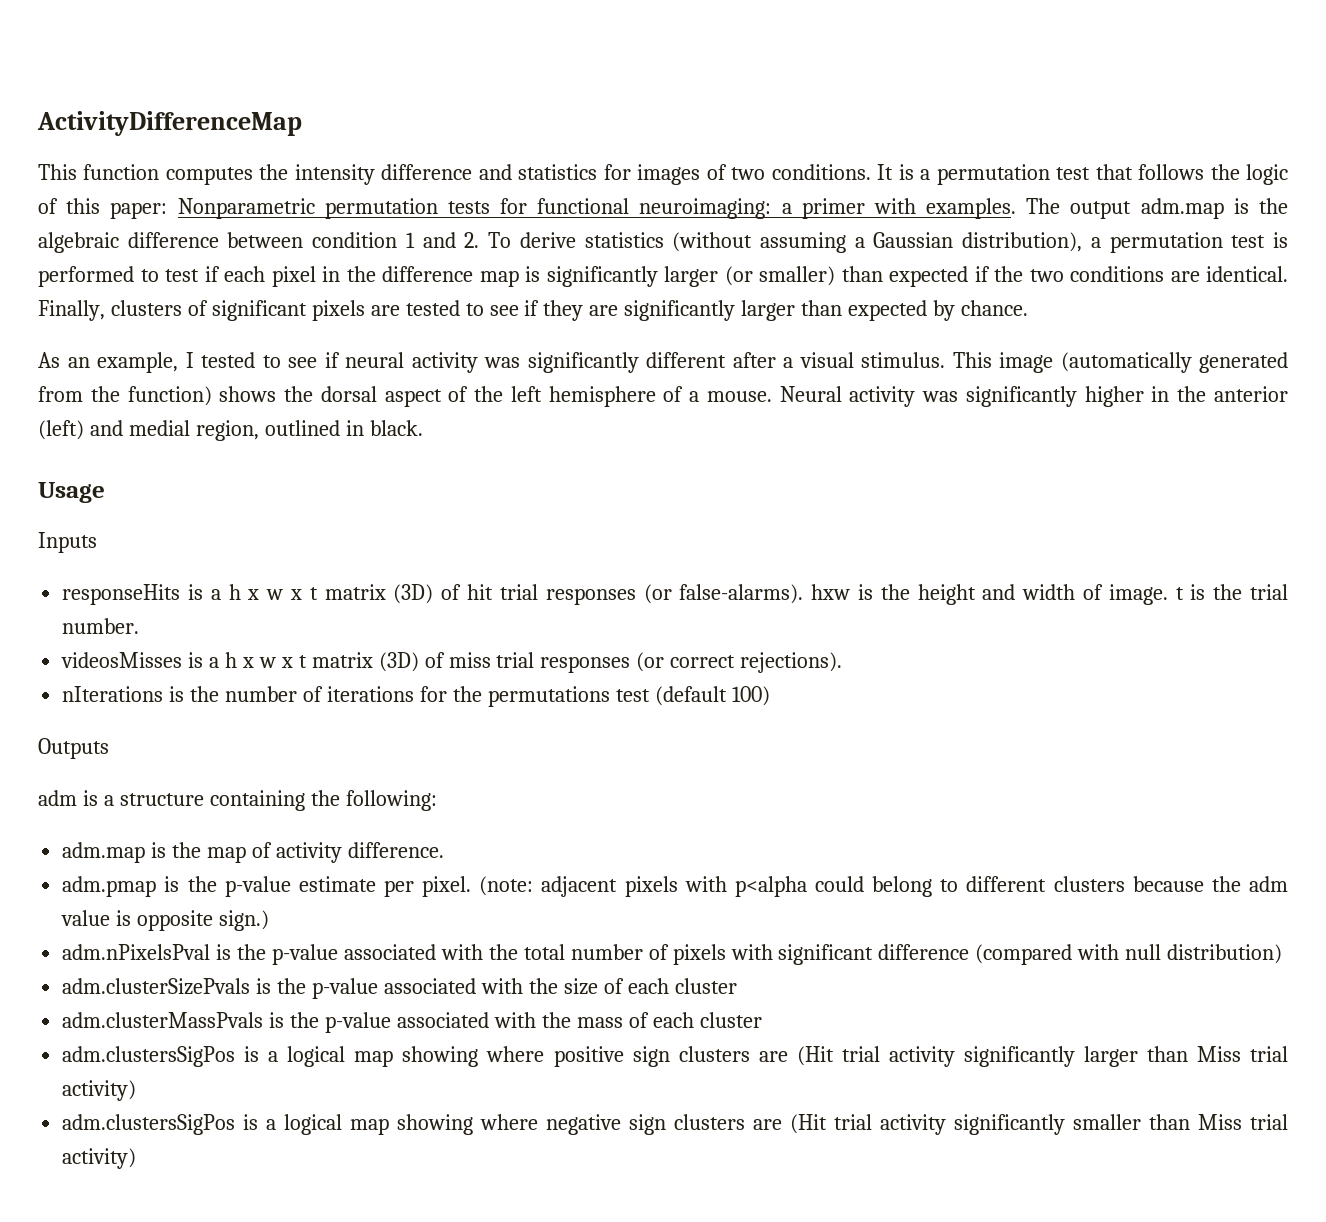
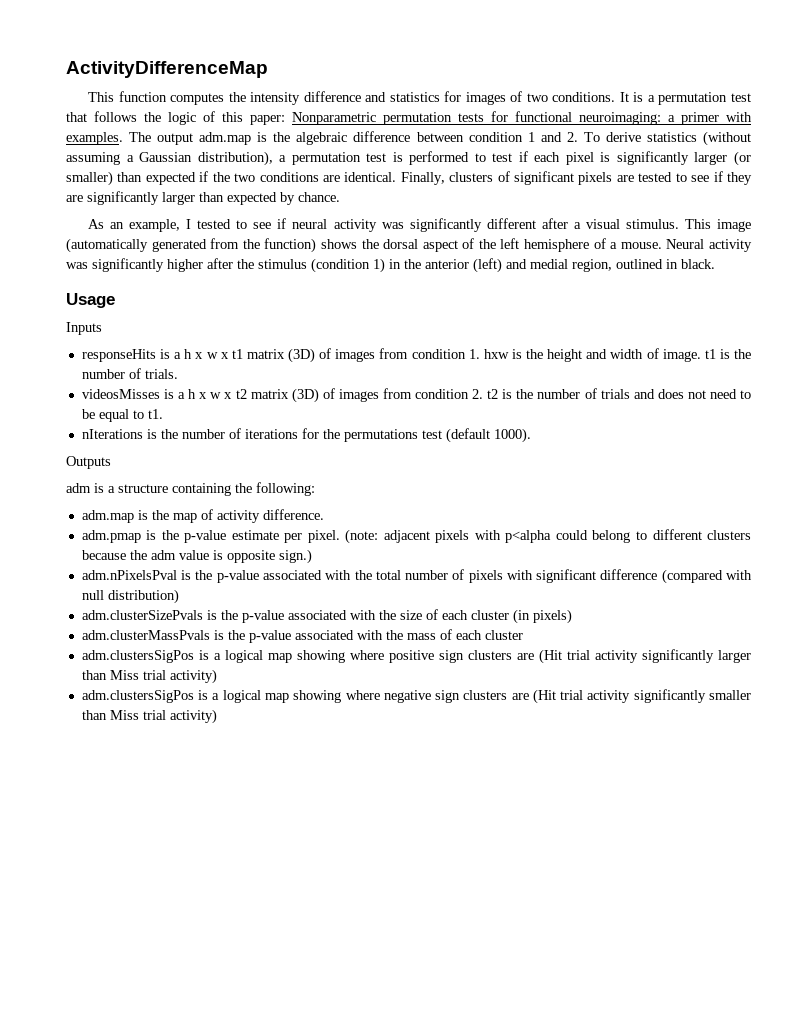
[322,266,519,287] in the difference map -> (594, 158) none
(1144, 396) none -> [207,258,385,273] after the stimulus (condition 1)
[309,584,804,605] t matrix (3D) of hit trial responses (or false-alarms). -> [231,348,480,363] t1 matrix (3D) of images from condition 1.
[1175,584,1289,600] [62,618,140,634] t is the trial number. -> [704,349,751,359] [81,368,178,379] t1 is the number of trials.
[298,652,843,673] t matrix (3D) of miss trial responses (or correct rejections). -> [235,388,751,403] [81,409,163,422] t2 matrix (3D) of images from condition 2. t2 is the number of trials and does not need to be equal to t1.
[731,686,770,706] 100) -> [493,428,531,443] 1000).
(737, 986) none -> [512,609,572,624] (in pixels)

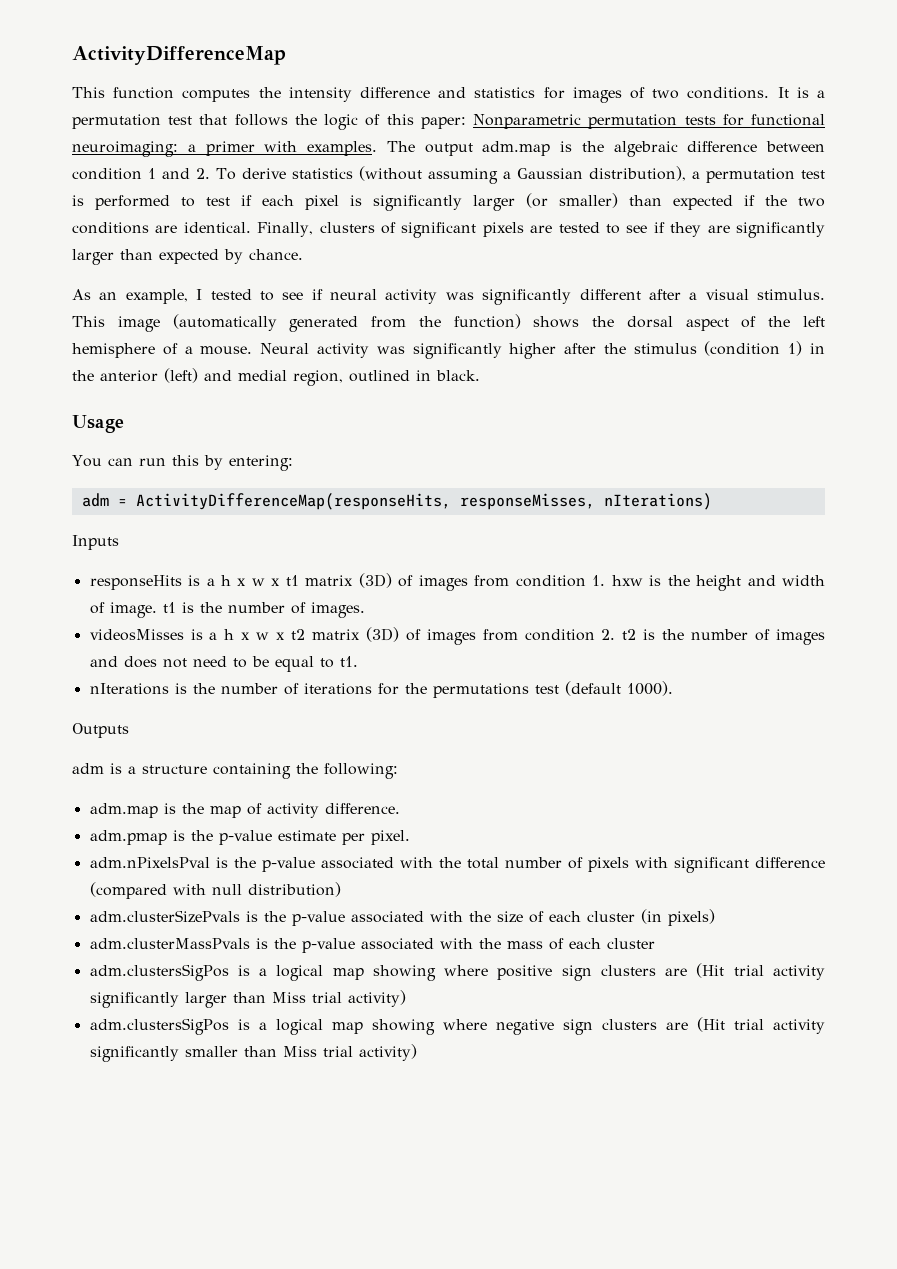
(115, 300) none -> [72,455,293,471] [81,493,712,510] // You can run this by entering: // adm = ActivityDifferenceMap(responseHits, responseMisses, nIterations)
[144,369,178,379] trials. -> [310,602,365,618] images.
[600,389,630,399] trials -> [775,629,825,645] images
[345,529,751,544] [81,549,312,564] (note: adjacent pixels with p<alpha could belong to different clusters because the adm value is opposite sign.) -> (410, 837) none

